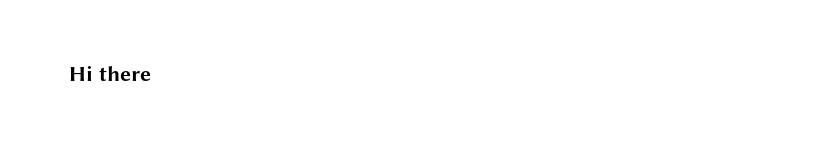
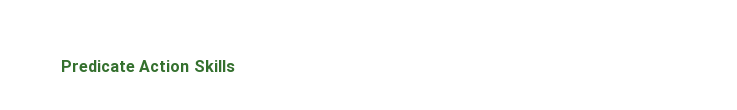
[69,65,151,81] Hi there -> [61,60,235,72] Predicate Action Skills

